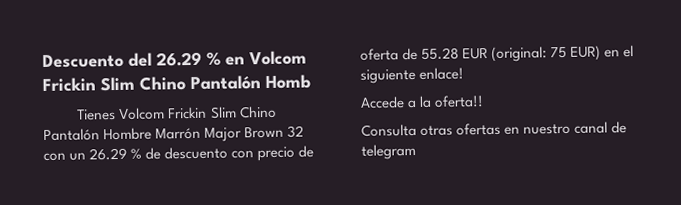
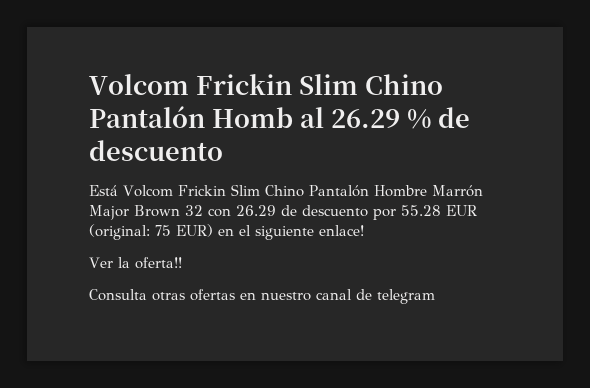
[42,51,245,69] Descuento del 26.29 % en -> (89, 84) none
[77,109,117,121] // Tienes -> [299,107,471,129] [89,140,223,161] [89,185,118,196] al 26.29 % de descuento // Está
[69,145,315,162] [360,47,419,61] un 26.29 % de descuento con precio de oferta de -> [236,205,396,220] 26.29 de descuento por
[360,96,418,109] Accede a -> [89,257,113,268] Ver

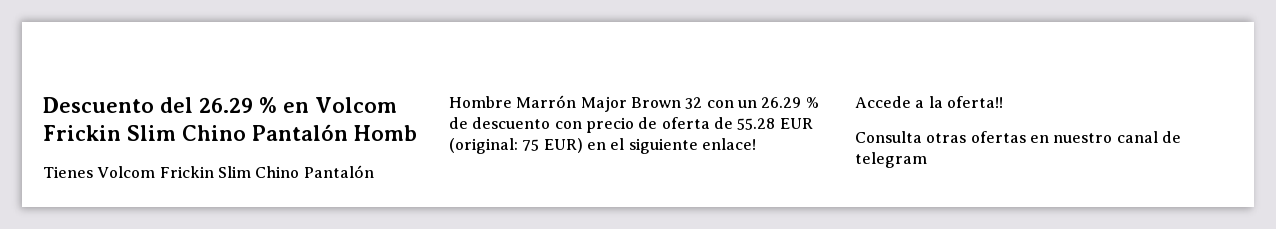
(89, 84) none -> [43,97,309,113] Descuento del 26.29 % en
[299,107,471,129] [89,140,223,161] [89,185,118,196] al 26.29 % de descuento // Está -> [43,166,93,178] // Tienes
[236,205,396,220] 26.29 de descuento por -> [737,97,819,108] [449,117,733,133] un 26.29 % de descuento con precio de oferta de
[89,257,113,268] Ver -> [855,96,925,108] Accede a

